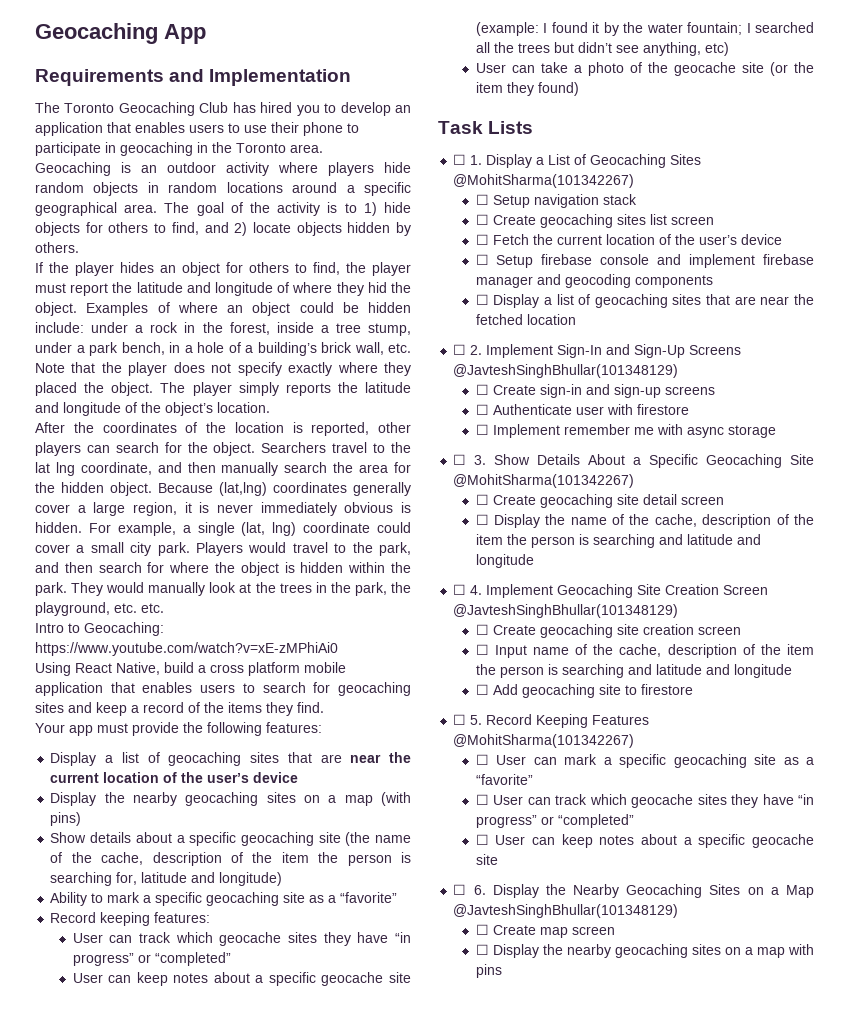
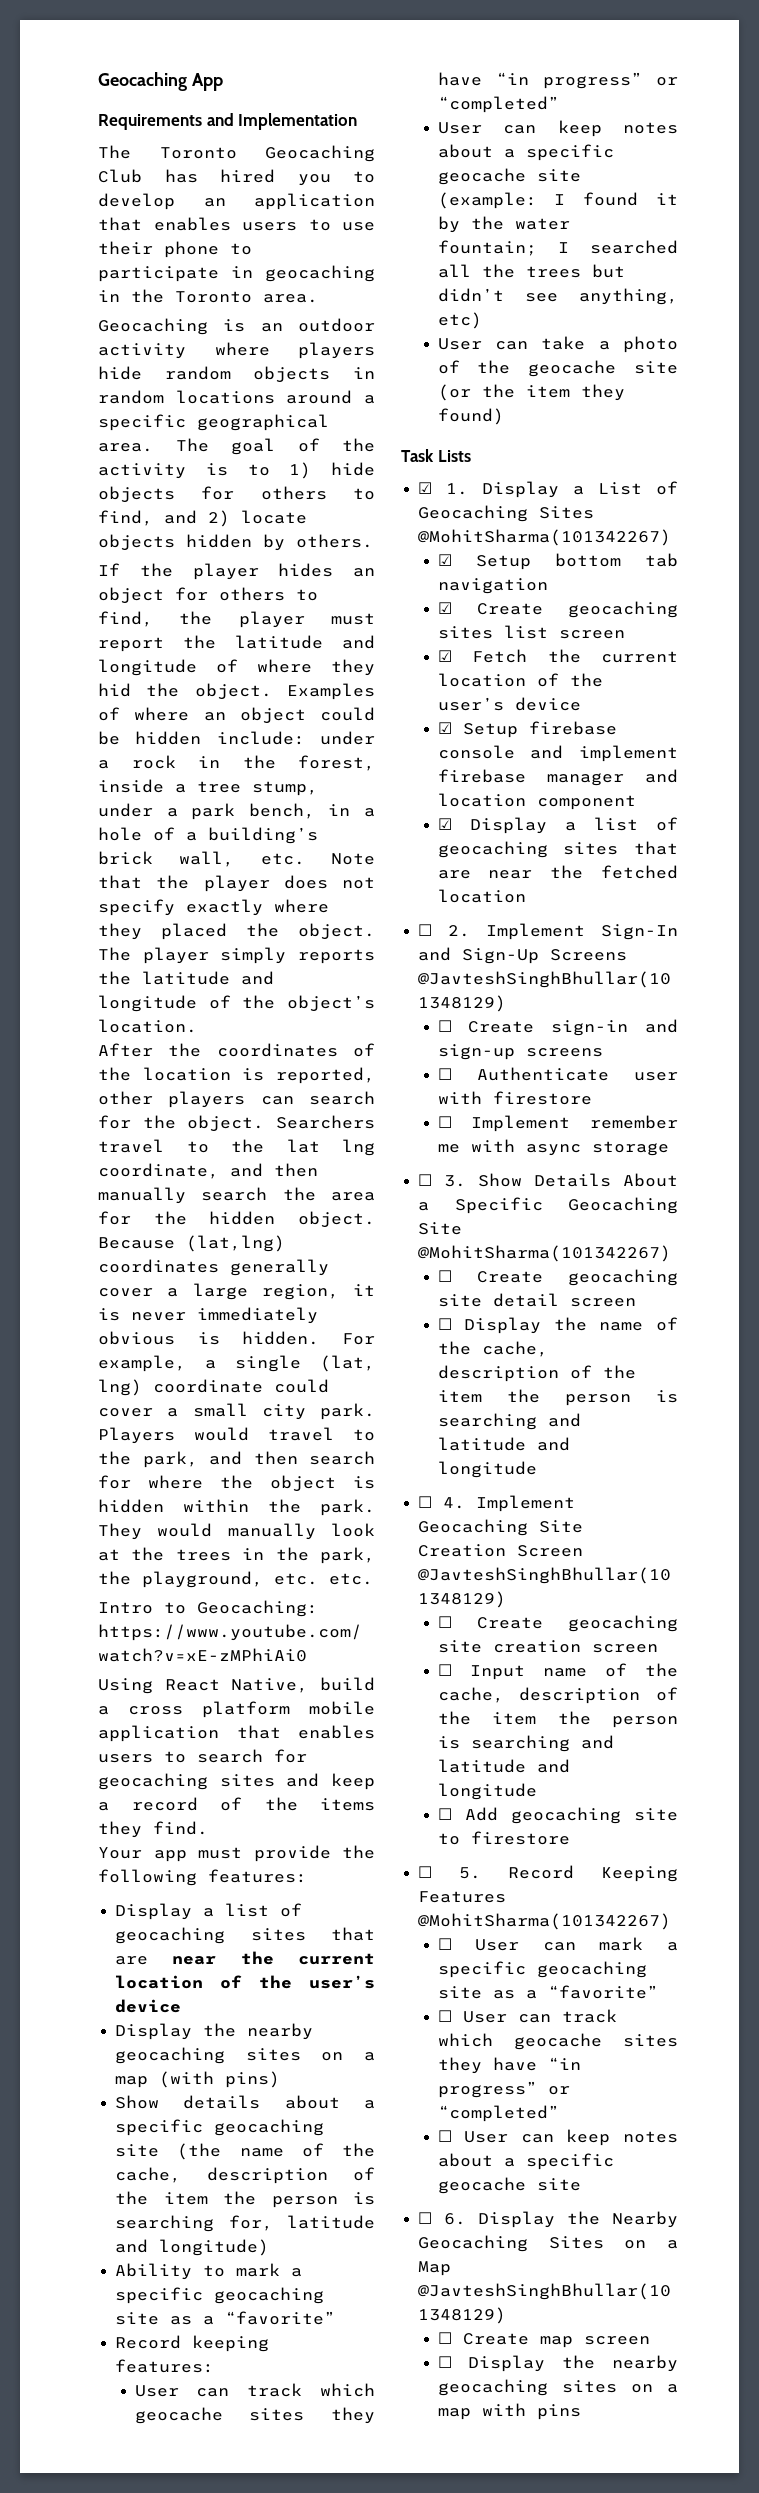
[453,154,467,165] ☐ -> [418,482,433,494] ☑
[475,194,530,208] ☐ Setup -> [437,553,678,570] ☑ Setup bottom tab
[602,194,637,205] [475,214,489,225] stack // ☐ -> [437,602,452,614] // ☑
[475,234,489,245] ☐ -> [437,650,452,662] ☑
[475,254,489,265] ☐ -> [437,722,452,734] ☑
[564,274,713,288] [475,294,489,305] geocoding components // ☐ -> [437,793,636,810] [437,818,452,830] location component // ☑

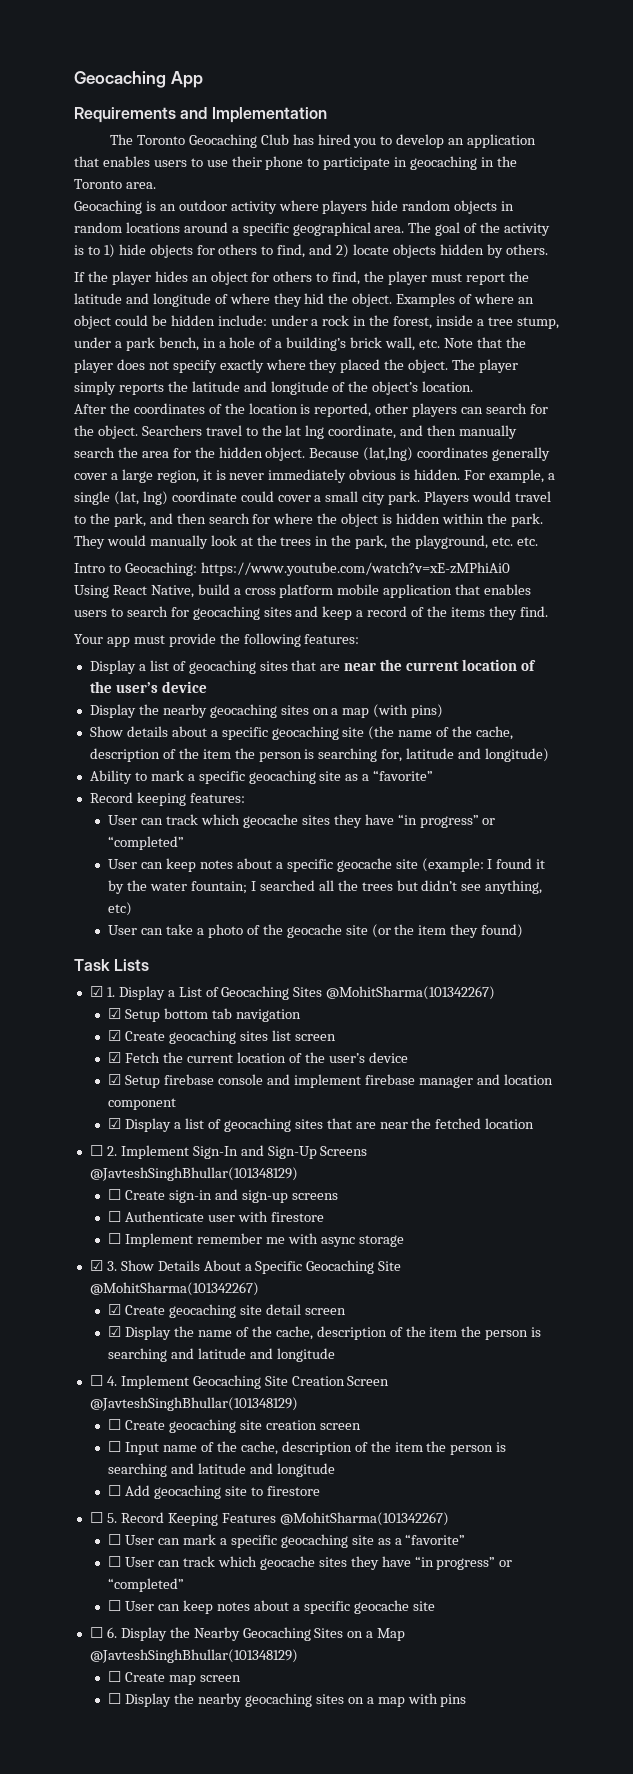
[418,1174,433,1186] ☐ -> [89,1260,103,1271] ☑
[437,1270,452,1282] ☐ -> [108,1304,122,1315] ☑
[437,1318,452,1330] ☐ -> [108,1326,122,1337] ☑

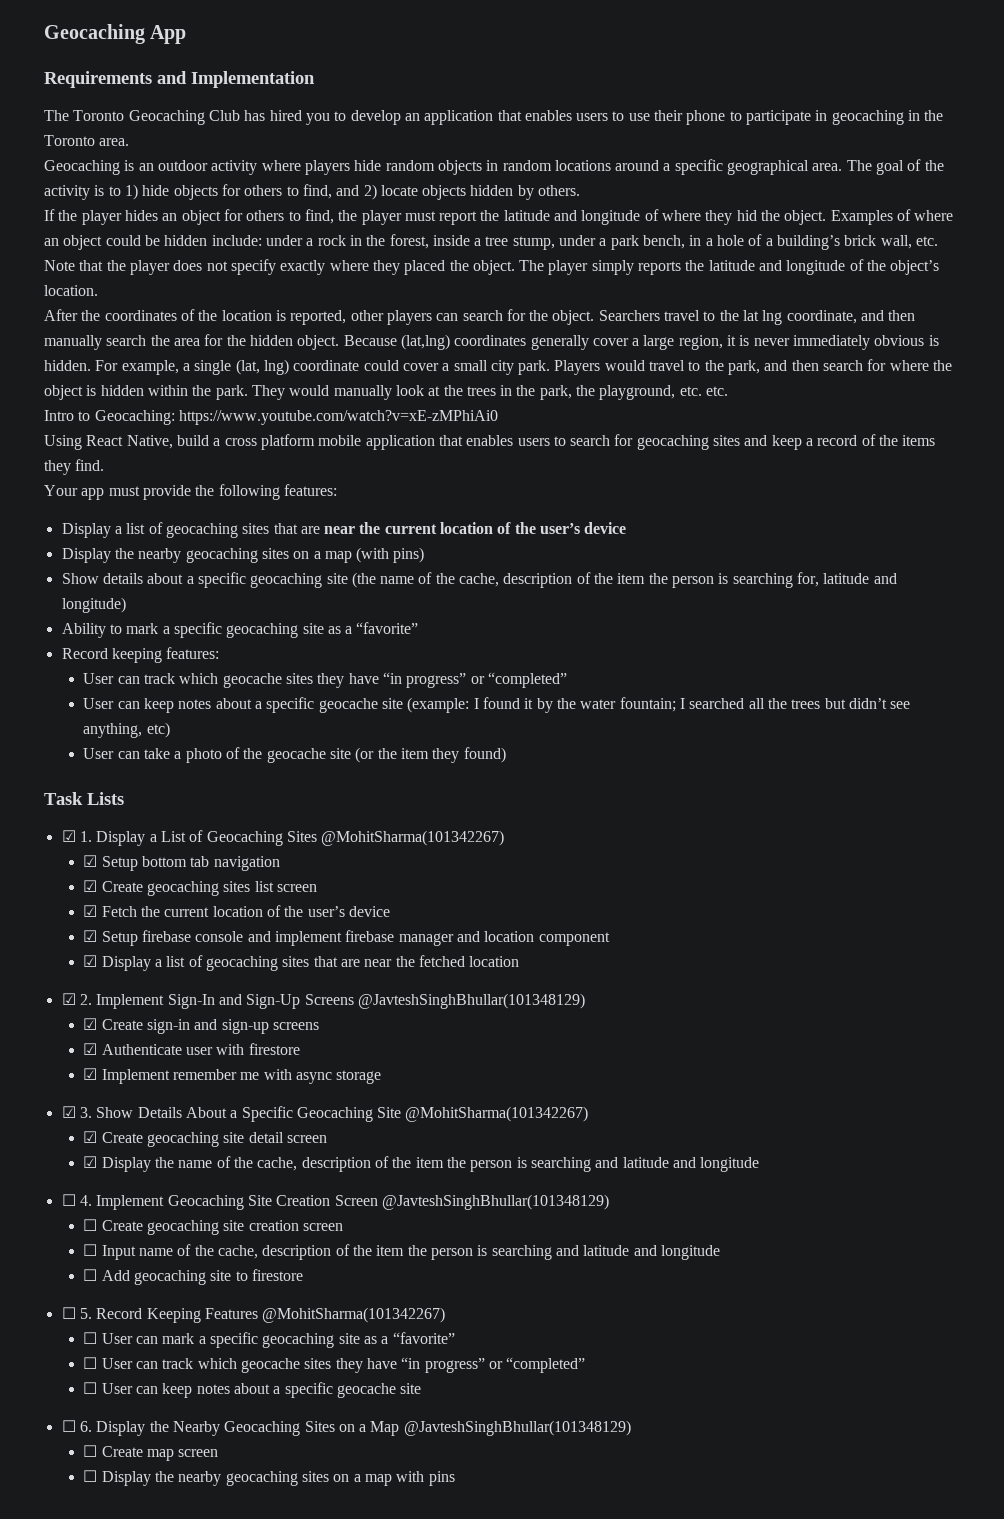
[89,1145,103,1156] ☐ -> [61,993,76,1005] ☑
[108,1189,122,1200] ☐ -> [83,1018,98,1030] ☑
[108,1211,122,1222] ☐ -> [83,1043,98,1055] ☑
[108,1233,122,1244] ☐ -> [83,1068,98,1080] ☑

